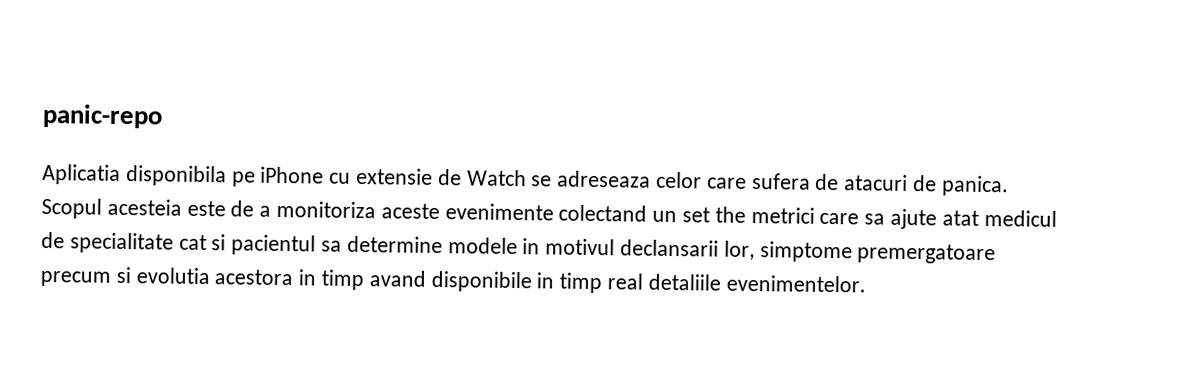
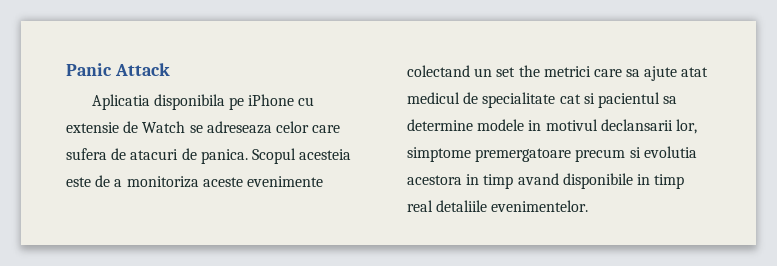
[42,103,164,129] panic-repo -> [66,63,170,76] Panic Attack

